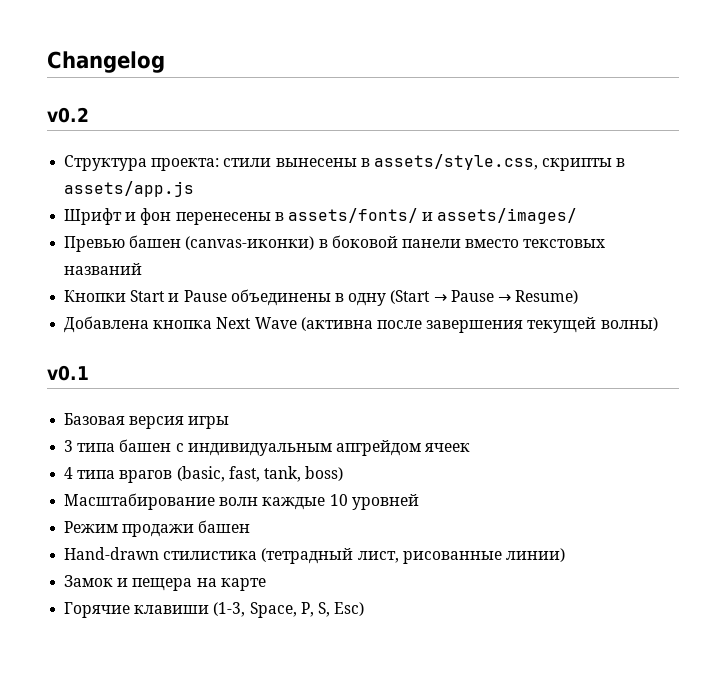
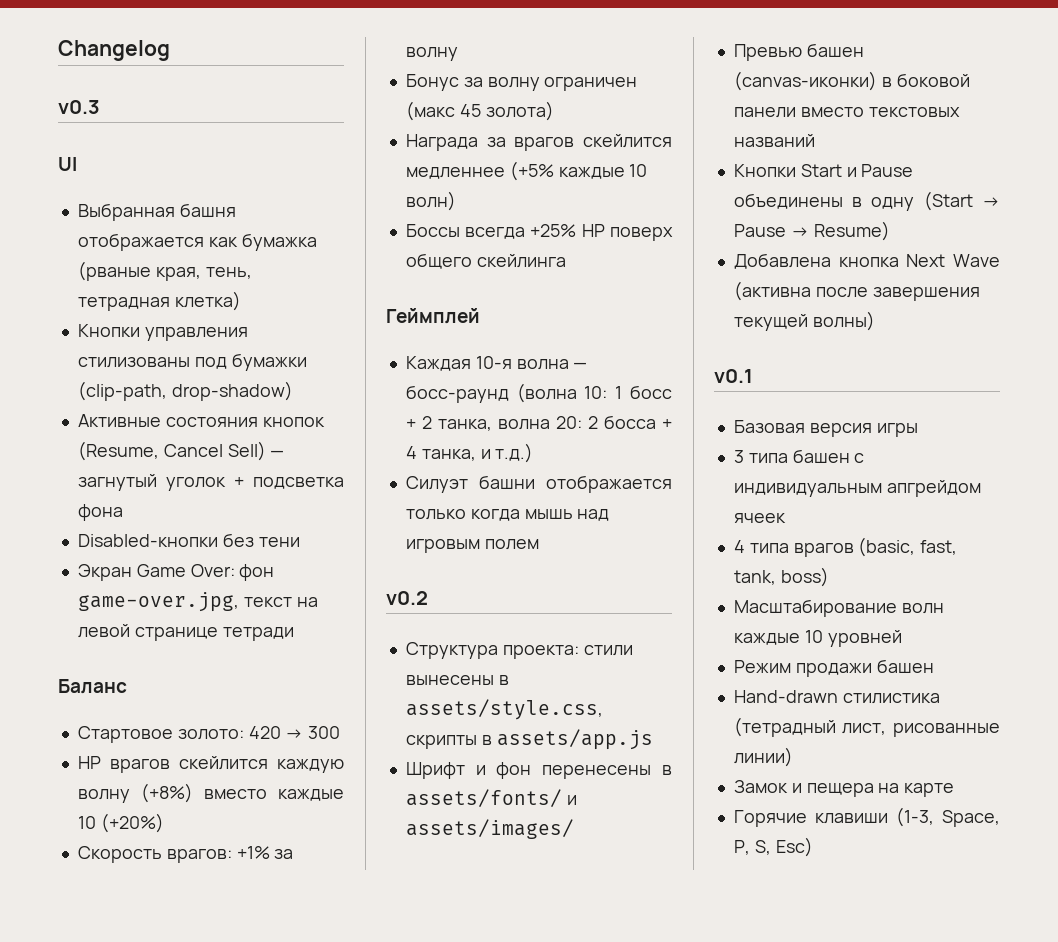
(165, 62) none -> [58,100,100,114] [58,157,77,171] [77,203,236,221] [77,233,317,251] [77,261,252,281] [77,291,241,311] [77,324,248,341] [77,353,307,371] [77,381,293,401] [77,414,325,427] [77,441,285,461] [77,474,344,491] [77,504,123,521] [77,533,300,547] [77,564,275,581] [77,592,318,612] [77,624,294,641] [58,679,127,694] [77,726,341,743] [77,756,344,773] [77,783,344,803] [77,813,164,833] [77,846,294,863] [405,47,458,61] [405,74,638,91] [405,101,554,121] [405,134,672,151] [405,161,648,181] [405,191,456,211] [405,224,673,241] [405,253,566,269] [386,308,480,324] [405,356,588,371] [405,383,672,403] [405,415,672,431] [405,443,534,463] [405,475,672,493] [405,509,610,521] [405,539,539,553] // v0.3 // UI // Выбранная башня отображается как бумажка (рваные края, тень, тетрадная клетка) // Кнопки управления стилизованы под бумажки (clip-path, drop-shadow) // Активные состояния кнопок (Resume, Cancel Sell) — загнутый уголок + подсветка фона // Disabled-кнопки без тени // Экран Game Over: фон game-over.jpg, текст на левой странице тетради // Баланс // Стартовое золото: 420 → 300 // HP врагов скейлится каждую волну (+8%) вместо каждые 10 (+20%) // Скорость врагов: +1% за волну // Бонус за волну ограничен (макс 45 золота) // Награда за врагов скейлится медленнее (+5% каждые 10 волн) // Боссы всегда +25% HP поверх общего скейлинга // Геймплей // Каждая 10-я волна — босс-раунд (волна 10: 1 босс + 2 танка, волна 20: 2 босса + 4 танка, и т.д.) // Силуэт башни отображается только когда мышь над игровым полем

